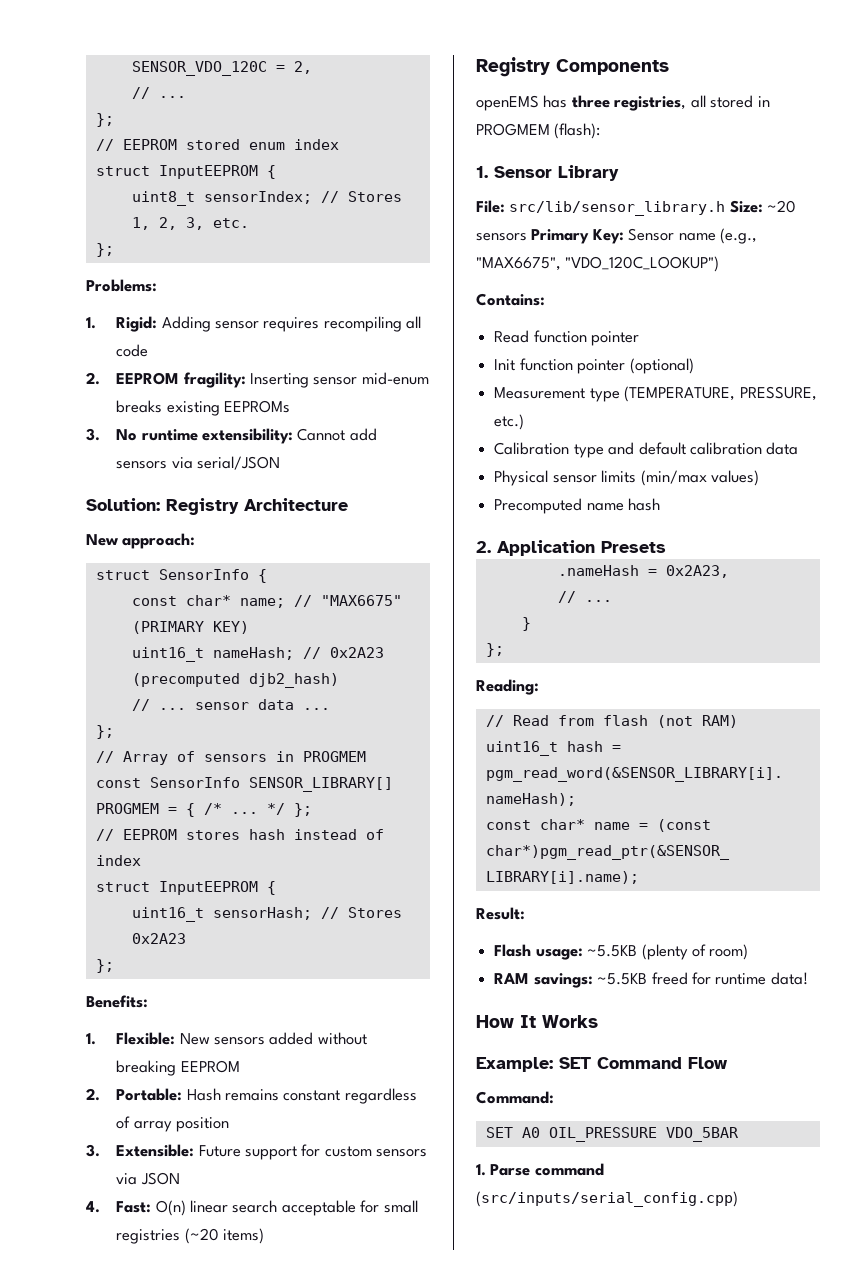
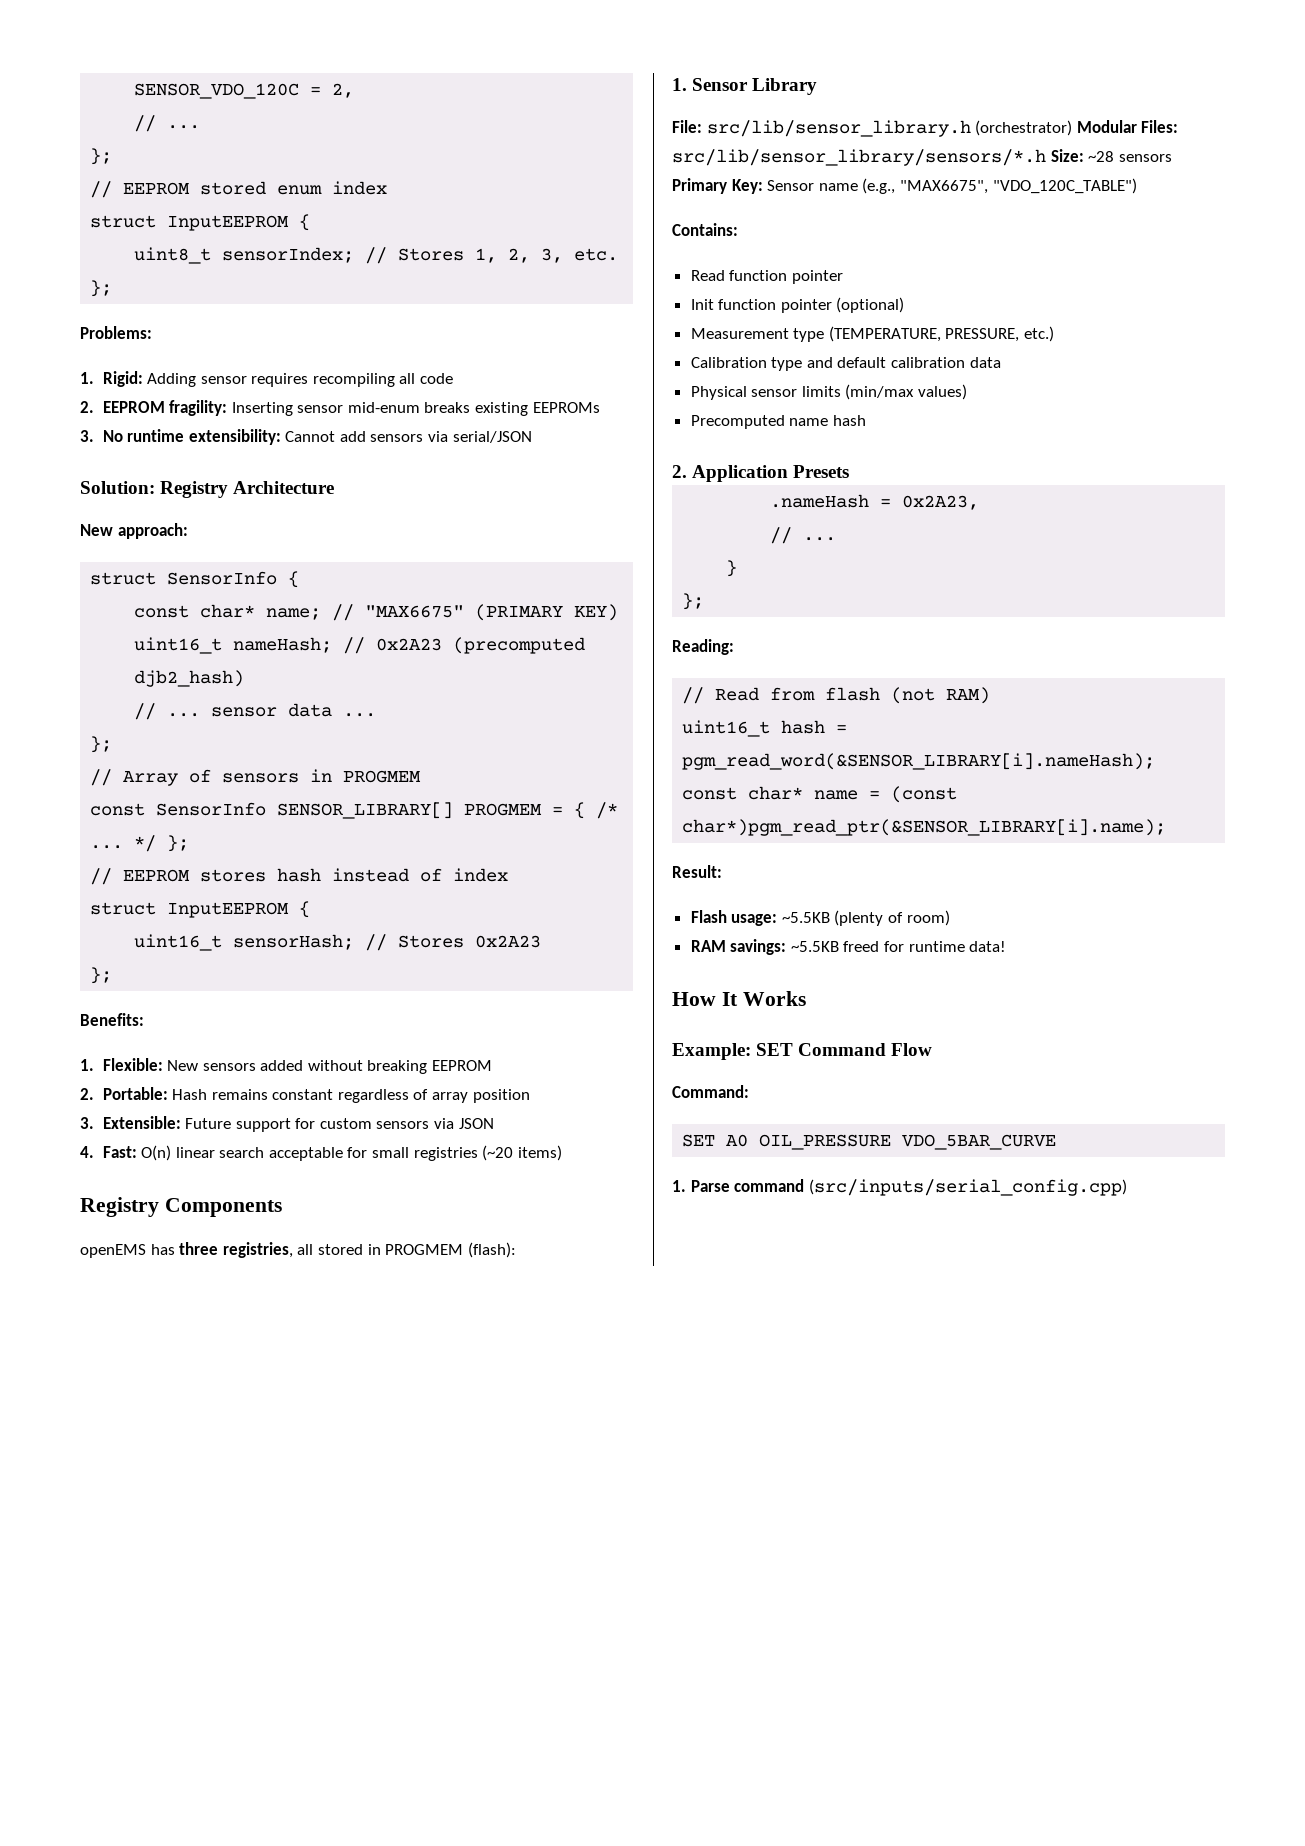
[729,200,797,213] Size: ~20 -> [975,120,1179,136] [672,149,1115,166] (orchestrator) Modular Files: src/lib/sensor_library/sensors/*.h Size: ~28
[565,256,720,272] "VDO_120C_LOOKUP") -> [992,178,1137,194] "VDO_120C_TABLE")
[665,1127,739,1142] VDO_5BAR -> [902,1134,1057,1150] VDO_5BAR_CURVE

